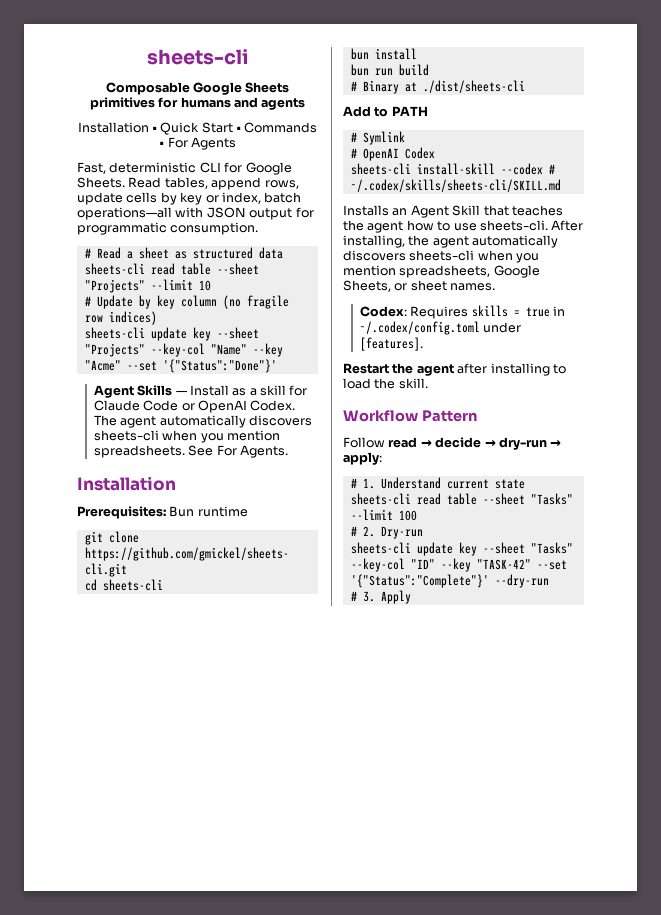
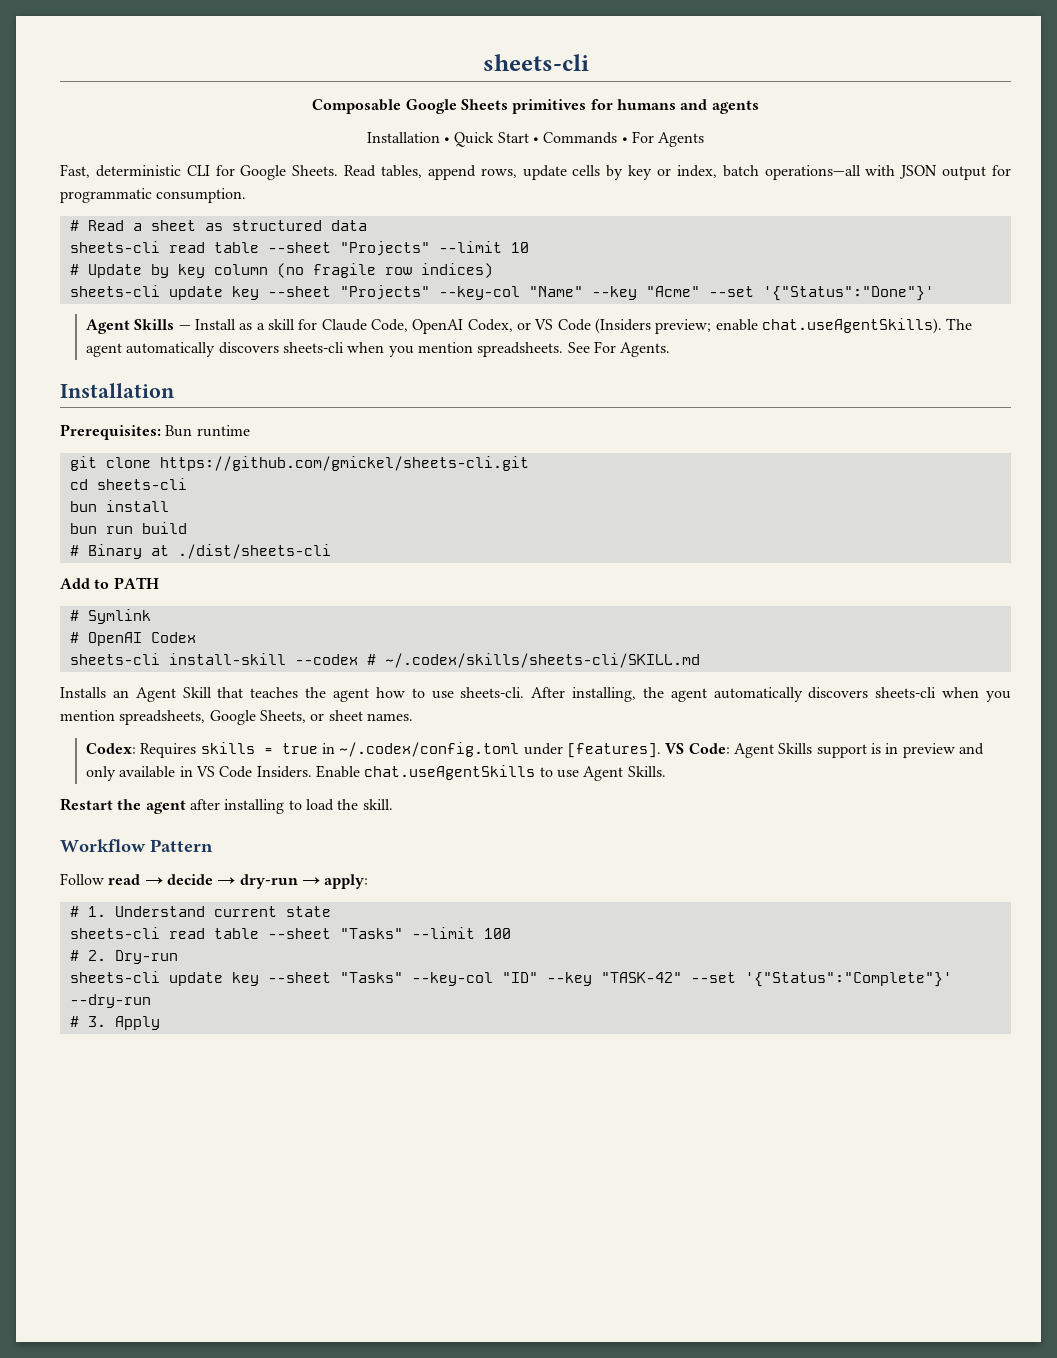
[143,400,296,413] Code or OpenAI Codex. -> [370,318,942,334] Code, OpenAI Codex, or VS Code (Insiders preview; enable chat.useAgentSkills).
(423, 344) none -> [665,743,984,758] [86,765,666,781] VS Code: Agent Skills support is in preview and only available in VS Code Insiders. Enable chat.useAgentSkills to use Agent Skills.

